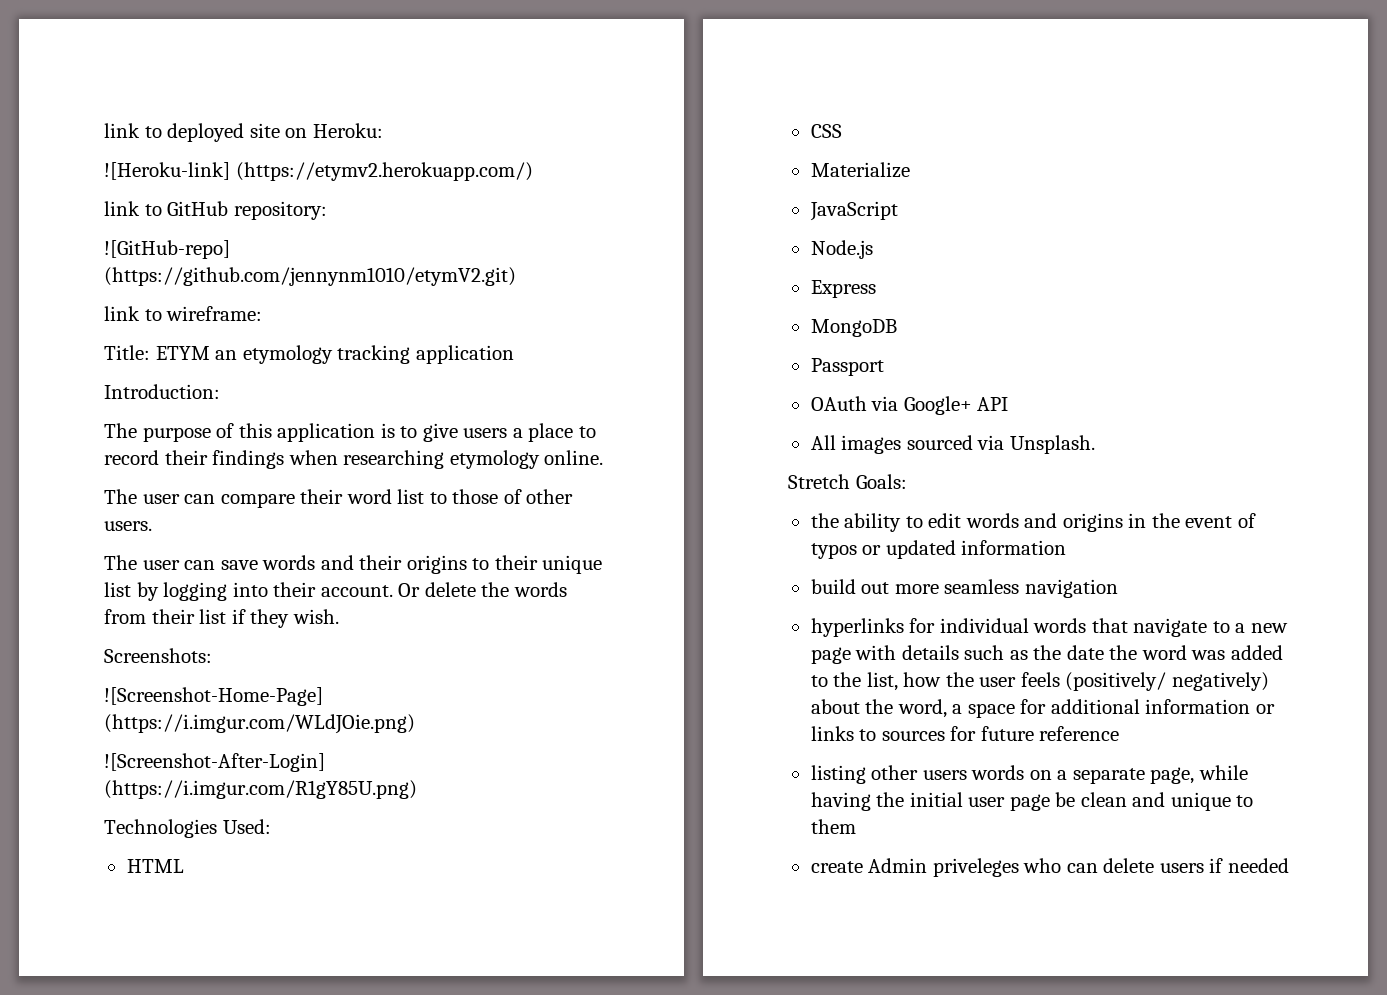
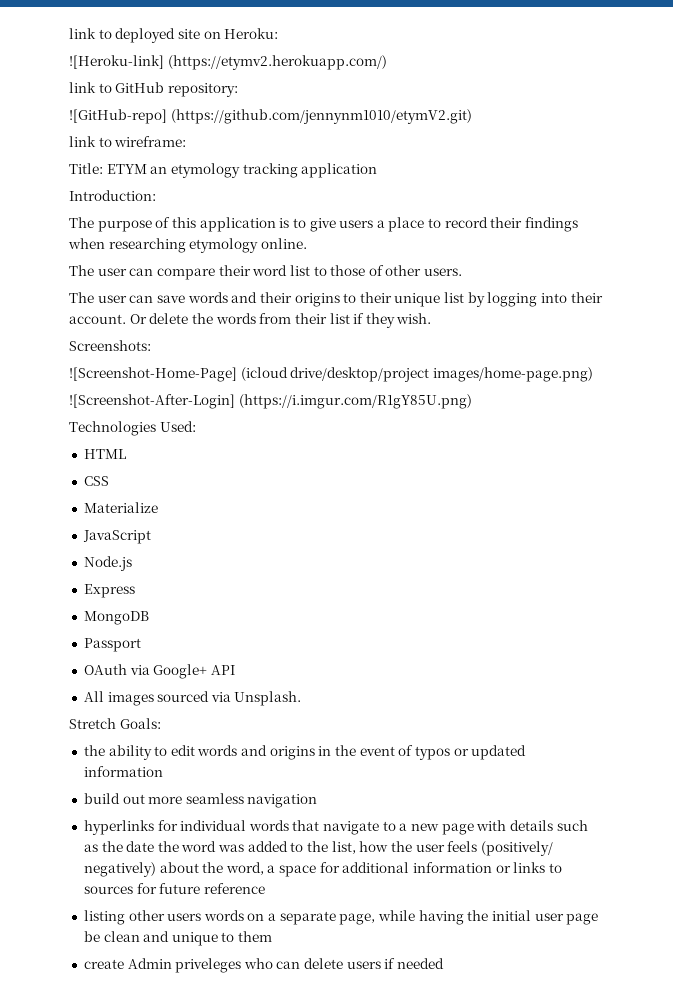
[104,714,415,734] (https://i.imgur.com/WLdJOie.png) -> [240,367,593,382] (icloud drive/desktop/project images/home-page.png)

